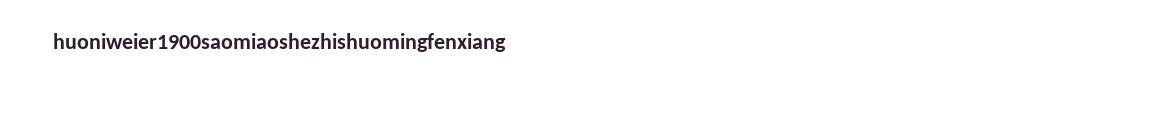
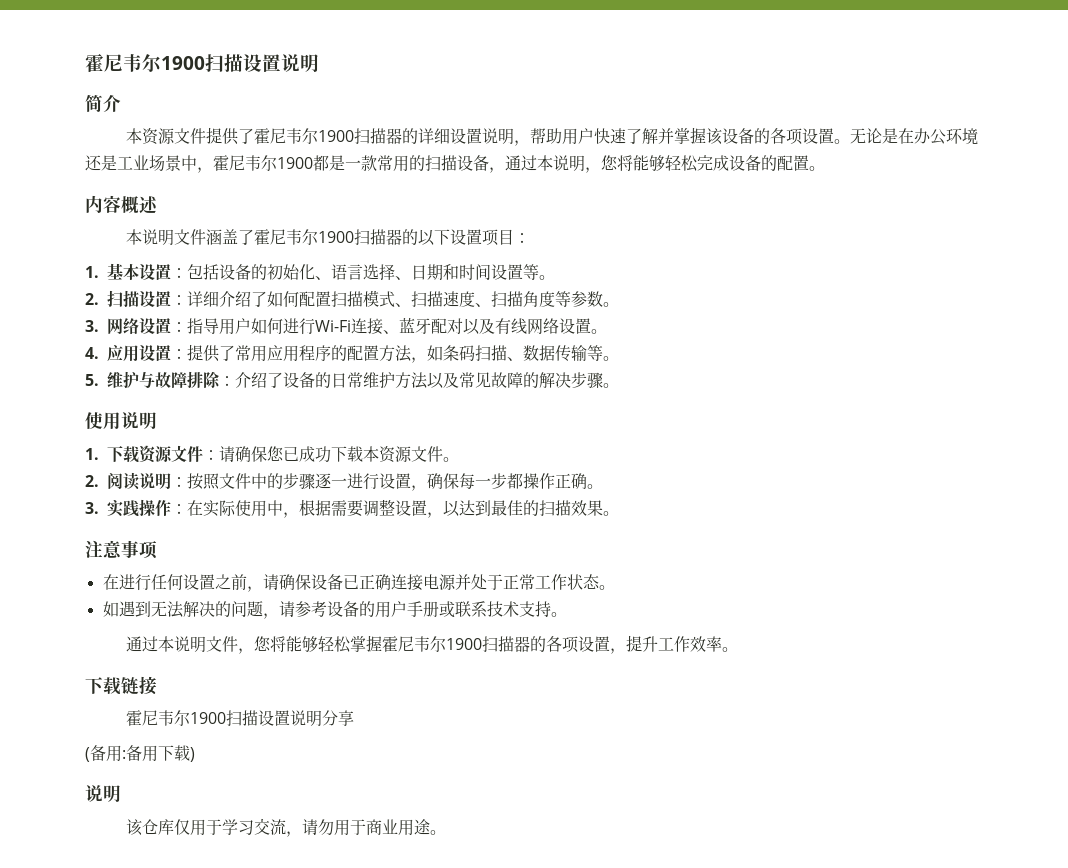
[53,33,506,52] huoniweier1900saomiaoshezhishuomingfenxiang -> [85,54,319,73] [85,94,121,112] [125,127,978,146] [85,155,825,173] [85,195,158,214] [125,229,530,246] [85,263,555,281] [85,290,619,308] [85,317,607,335] [85,344,619,363] [85,371,619,389] [85,412,157,430] [85,445,459,463] [85,472,603,491] [85,499,619,518] [85,540,158,559] [102,574,615,592] [102,601,567,619] [125,635,738,654] [85,676,157,695] [125,710,354,727] [85,745,195,762] [85,785,121,802] [125,818,446,837] 霍尼韦尔1900扫描设置说明 // 简介 // 本资源文件提供了霍尼韦尔1900扫描器的详细设置说明，帮助用户快速了解并掌握该设备的各项设置。无论是在办公环境还是工业场景中，霍尼韦尔1900都是一款常用的扫描设备，通过本说明，您将能够轻松完成设备的配置。 // 内容概述 // 本说明文件涵盖了霍尼韦尔1900扫描器的以下设置项目： // 1.基本设置：包括设备的初始化、语言选择、日期和时间设置等。 // 2.扫描设置：详细介绍了如何配置扫描模式、扫描速度、扫描角度等参数。 // 3.网络设置：指导用户如何进行Wi-Fi连接、蓝牙配对以及有线网络设置。 // 4.应用设置：提供了常用应用程序的配置方法，如条码扫描、数据传输等。 // 5.维护与故障排除：介绍了设备的日常维护方法以及常见故障的解决步骤。 // 使用说明 // 1.下载资源文件：请确保您已成功下载本资源文件。 // 2.阅读说明：按照文件中的步骤逐一进行设置，确保每一步都操作正确。 // 3.实践操作：在实际使用中，根据需要调整设置，以达到最佳的扫描效果。 // 注意事项 // 在进行任何设置之前，请确保设备已正确连接电源并处于正常工作状态。 // 如遇到无法解决的问题，请参考设备的用户手册或联系技术支持。 // 通过本说明文件，您将能够轻松掌握霍尼韦尔1900扫描器的各项设置，提升工作效率。 // 下载链接 // 霍尼韦尔1900扫描设置说明分享 // (备用:备用下载) // 说明 // 该仓库仅用于学习交流，请勿用于商业用途。

